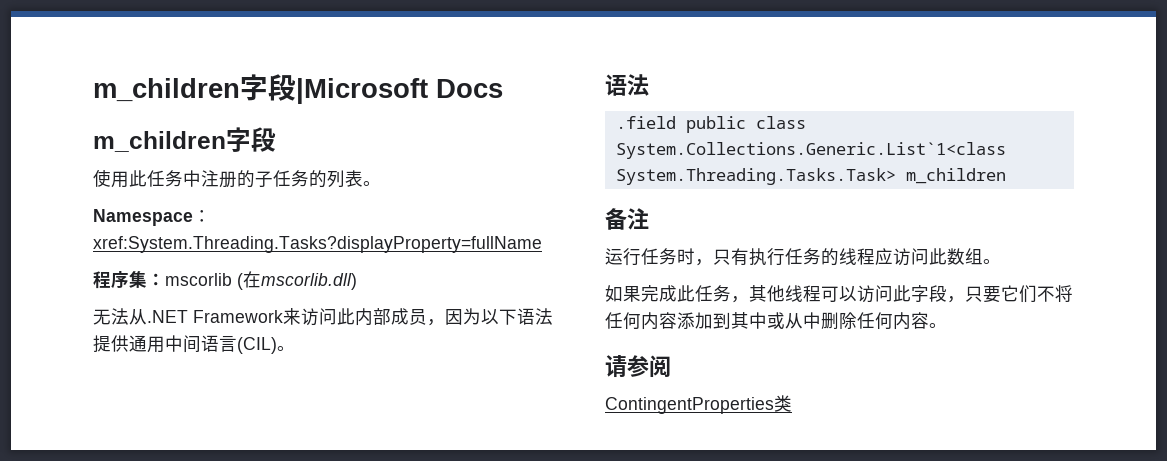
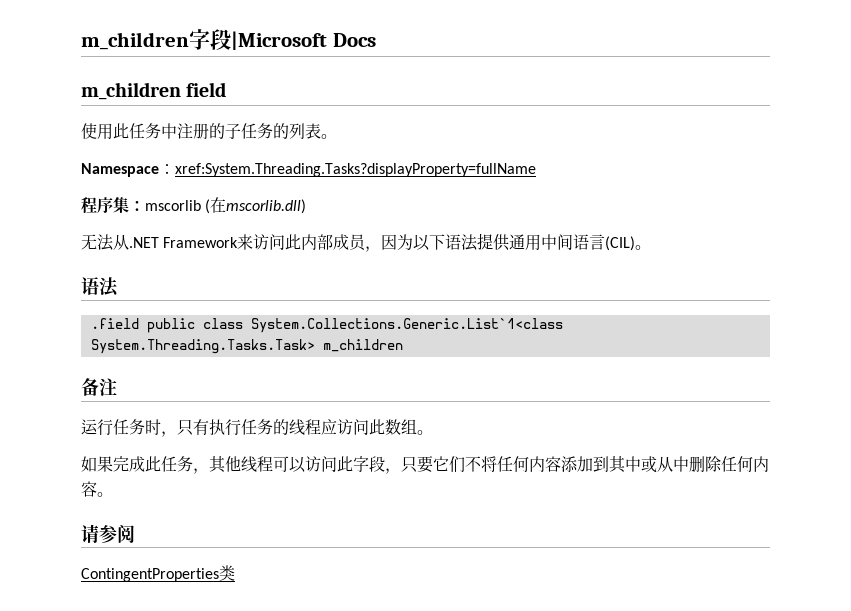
[226,127,276,152] 字段 -> [186,82,227,97] field

